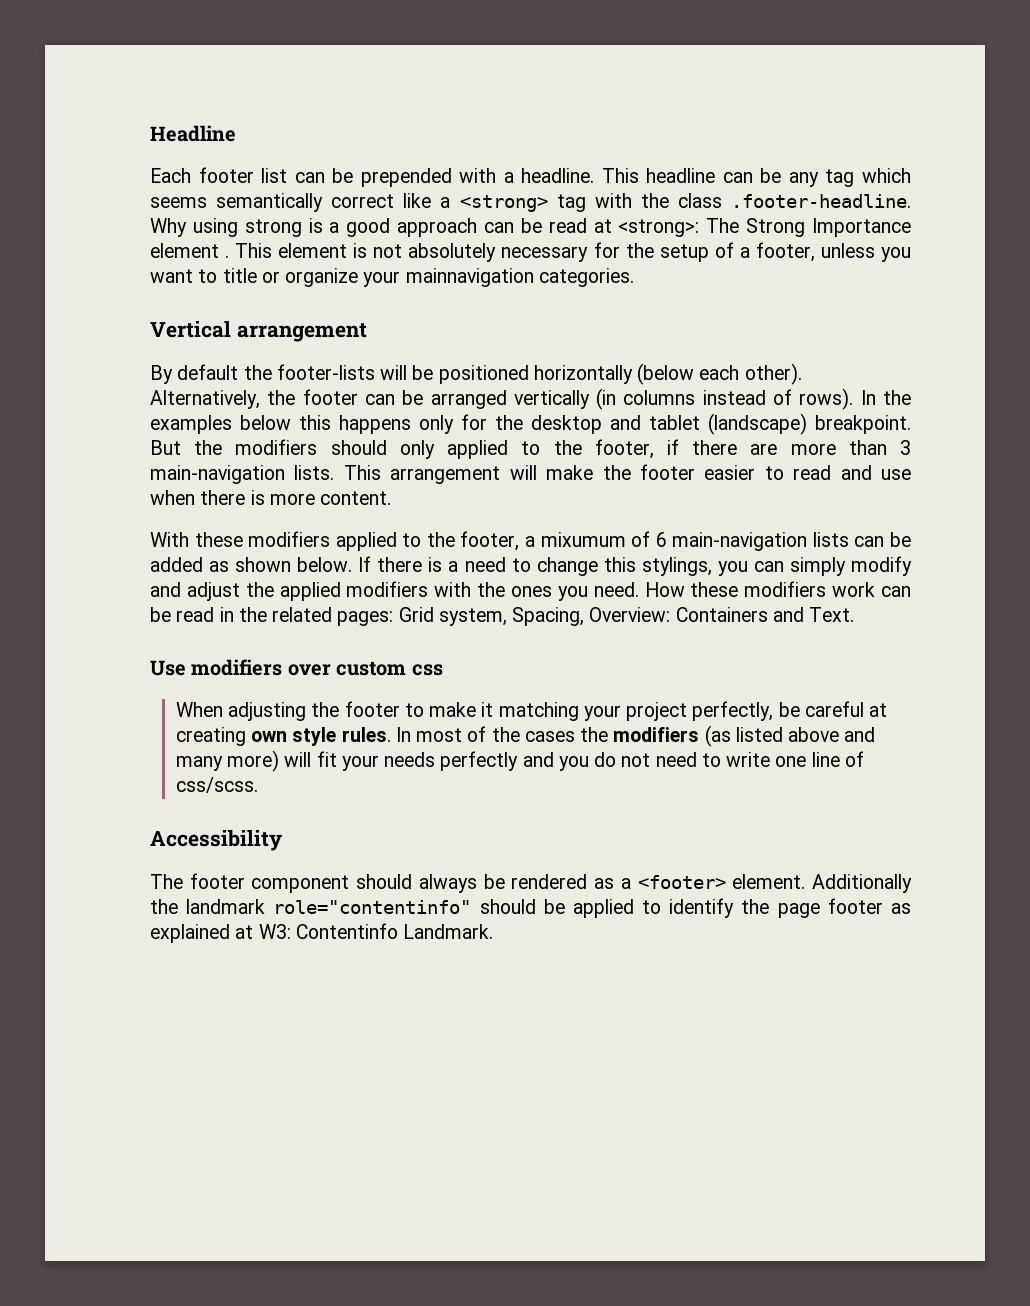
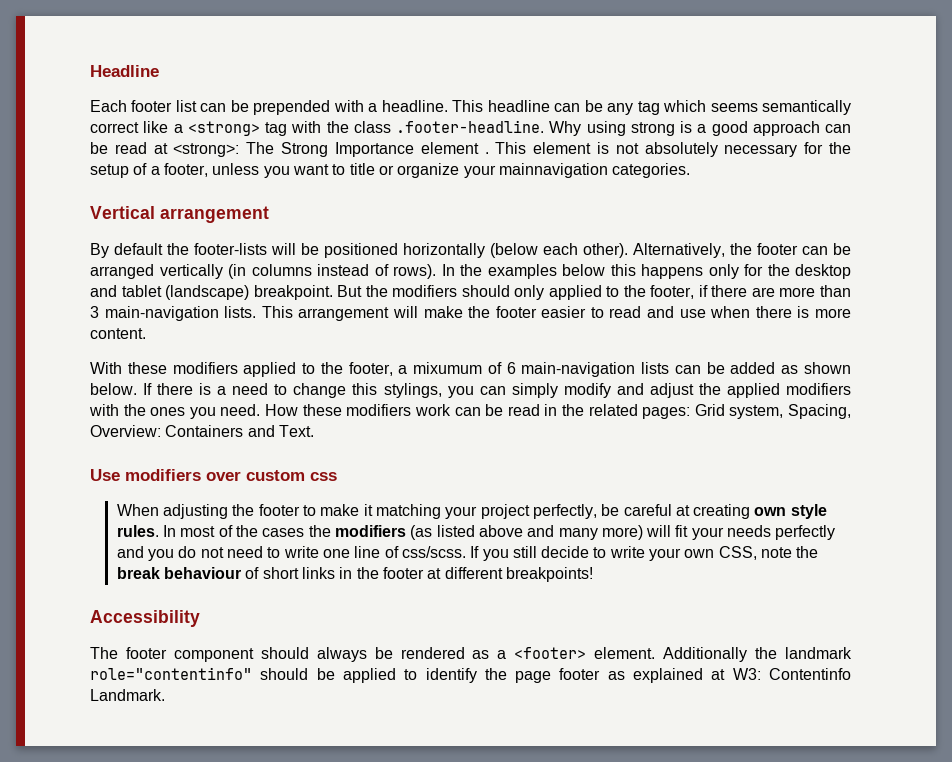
(258, 785) none -> [470,546,819,561] [116,567,593,582] If you still decide to write your own CSS, note the break behaviour of short links in the footer at different breakpoints!

